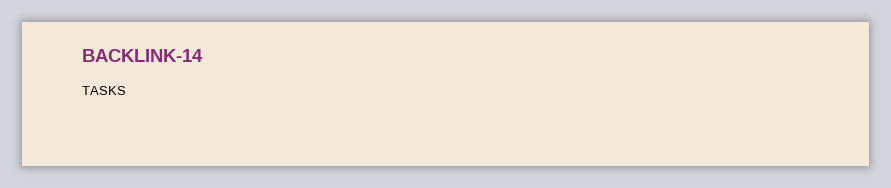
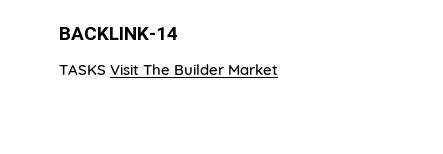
(126, 90) none -> [110,64,279,75] Visit The Builder Market

